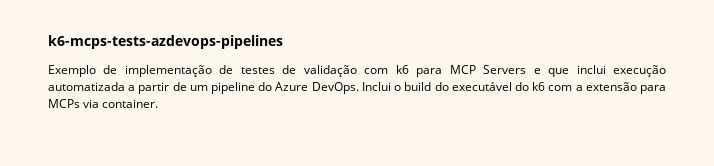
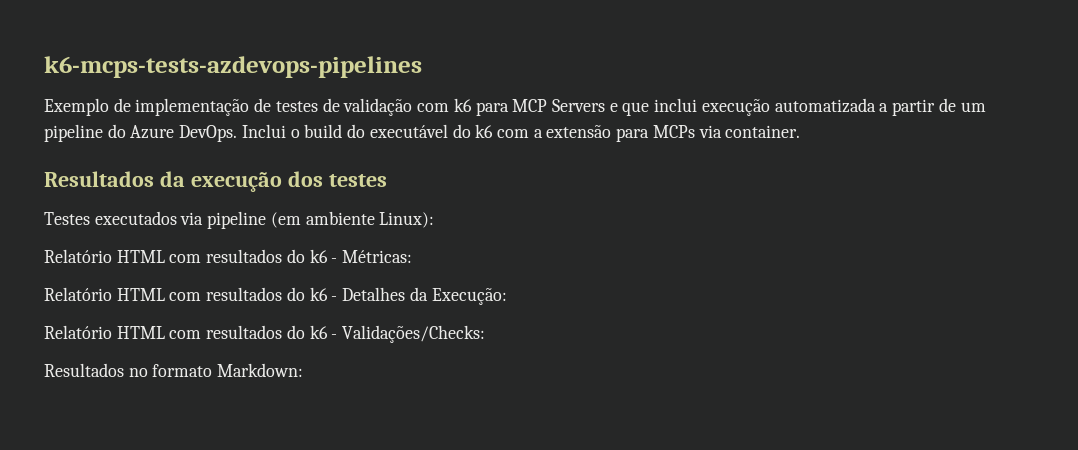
(159, 103) none -> [44,171,387,192] [44,211,435,229] [44,249,413,263] [44,287,507,305] [44,325,486,343] [44,363,304,377] // Resultados da execução dos testes // Testes executados via pipeline (em ambiente Linux): // Relatório HTML com resultados do k6 - Métricas: // Relatório HTML com resultados do k6 - Detalhes da Execução: // Relatório HTML com resultados do k6 - Validações/Checks: // Resultados no formato Markdown:

